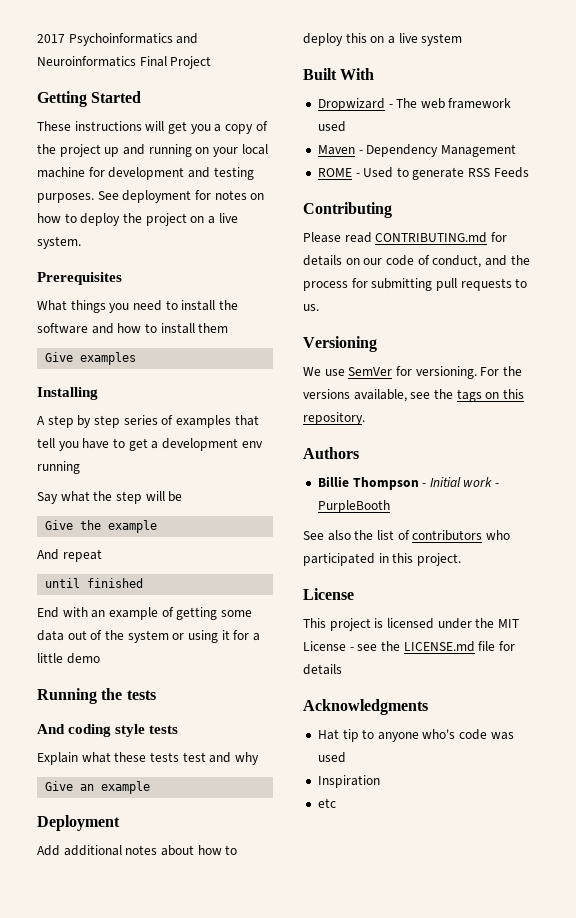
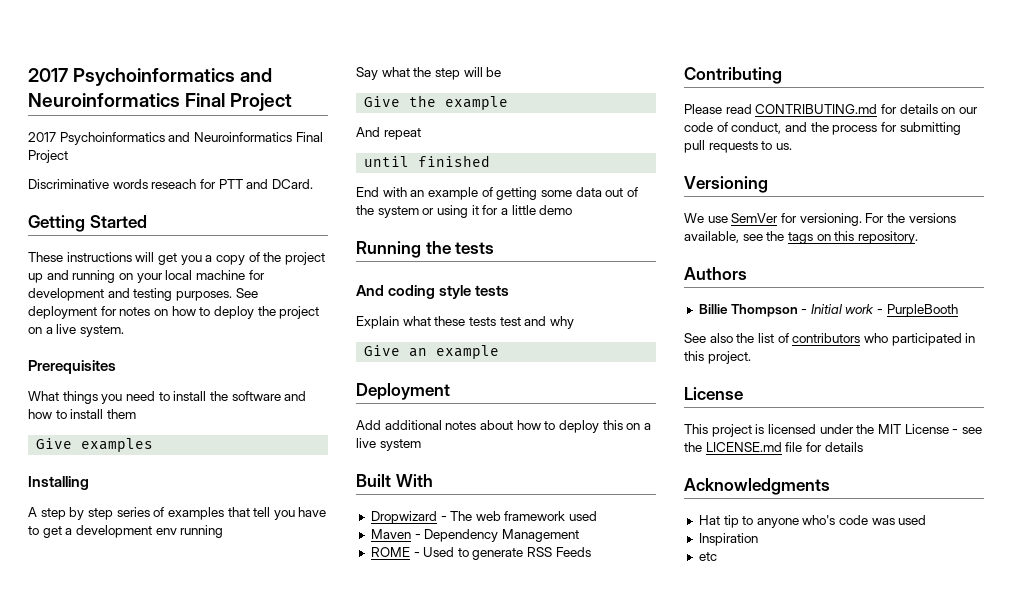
[37,33,199,46] [37,56,212,69] 2017 Psychoinformatics and Neuroinformatics Final Project -> [28,68,273,86] [28,93,293,111] [28,132,323,145] [28,150,68,163] [28,179,313,189] 2017 Psychoinformatics and Neuroinformatics Final Project // 2017 Psychoinformatics and Neuroinformatics Final Project // Discriminative words reseach for PTT and DCard.

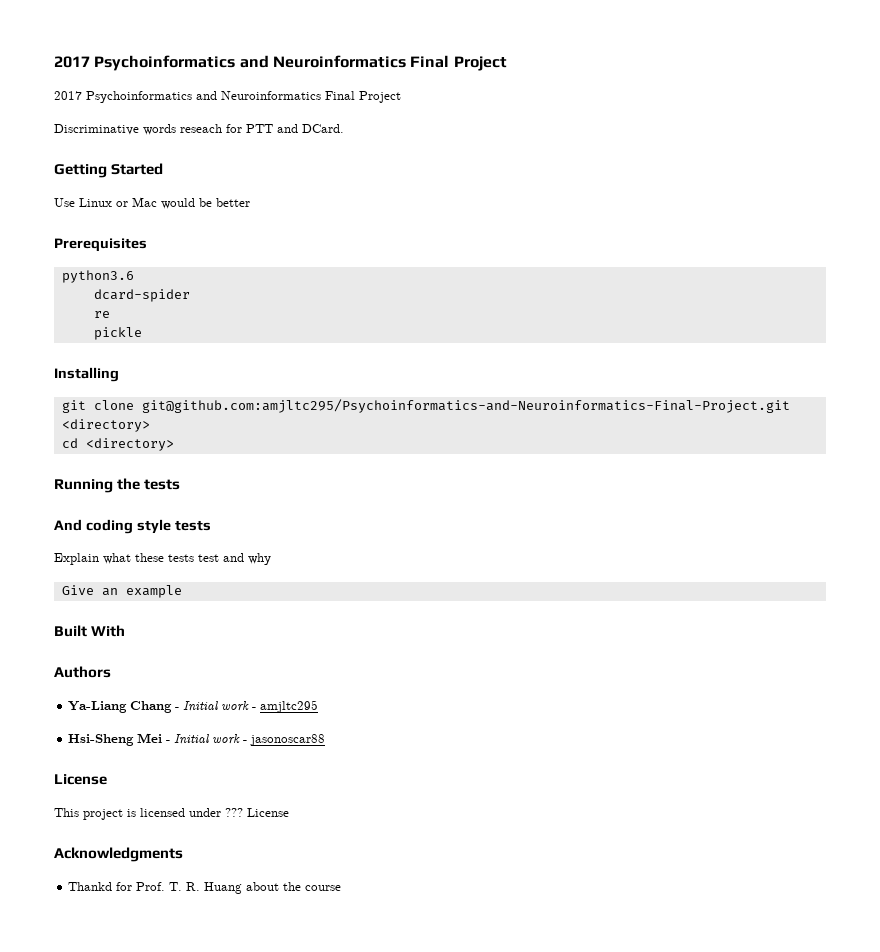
[28,252,325,265] [28,270,265,283] [28,288,258,301] [28,306,320,319] [28,324,124,337] [28,360,116,374] [28,391,307,404] [28,409,136,419] [36,438,154,452] [28,476,89,490] [28,507,327,520] [28,525,224,538] [356,67,502,80] [364,95,509,110] [356,127,421,140] [364,155,491,167] [356,187,638,200] [356,205,573,218] These instructions will get you a copy of the project up and running on your local machine for development and testing purposes. See deployment for notes on how to deploy the project on a live system. // Prerequisites // What things you need to install the software and how to install them // Give examples // Installing // A step by step series of examples that tell you have to get a development env running // Say what the step will be // Give the example // And repeat // until finished // End with an example of getting some data out of the system or using it for a little demo -> [54,197,250,209] [54,238,147,252] [61,270,134,283] [93,289,190,302] [93,311,110,318] [93,327,142,340] [54,367,119,382] [61,399,790,413] [61,419,150,432] [61,438,174,451] Use Linux or Mac would be better // Prerequisites // python3.6 // dcard-spider // re // pickle // Installing // git clone git@github.com:amjltc295/Psychoinformatics-and-Neuroinformatics-Final-Project.git <directory> // cd <directory>
[356,383,450,400] [356,420,651,433] [356,438,421,451] [356,474,433,487] [370,511,598,524] [370,529,579,542] [370,547,591,560] [684,67,782,84] [684,104,978,114] [684,122,961,135] [684,140,792,153] [684,176,768,193] [684,213,956,226] [684,231,918,244] Deployment // Add additional notes about how to deploy this on a live system // Built With // Dropwizard - The web framework used // Maven - Dependency Management // ROME - Used to generate RSS Feeds // Contributing // Please read CONTRIBUTING.md for details on our code of conduct, and the process for submitting pull requests to us. // Versioning // We use SemVer for versioning. For the versions available, see the tags on this repository. -> [54,625,126,637] Built With
[698,304,958,317] [684,333,976,346] [684,351,751,364] Billie Thompson - Initial work - PurpleBooth // See also the list of contributors who participated in this project. -> [68,700,319,713] [68,733,326,746] Ya-Liang Chang - Initial work - amjltc295 // Hsi-Sheng Mei - Initial work - jasonoscar88
[856,424,982,434] [684,442,863,452] [684,478,830,495] [698,515,927,528] [698,533,758,546] [698,552,717,561] the MIT License - see the LICENSE.md file for details // Acknowledgments // Hat tip to anyone who's code was used // Inspiration // etc -> [225,808,289,817] [54,847,183,862] [68,882,342,894] ??? License // Acknowledgments // Thankd for Prof. T. R. Huang about the course

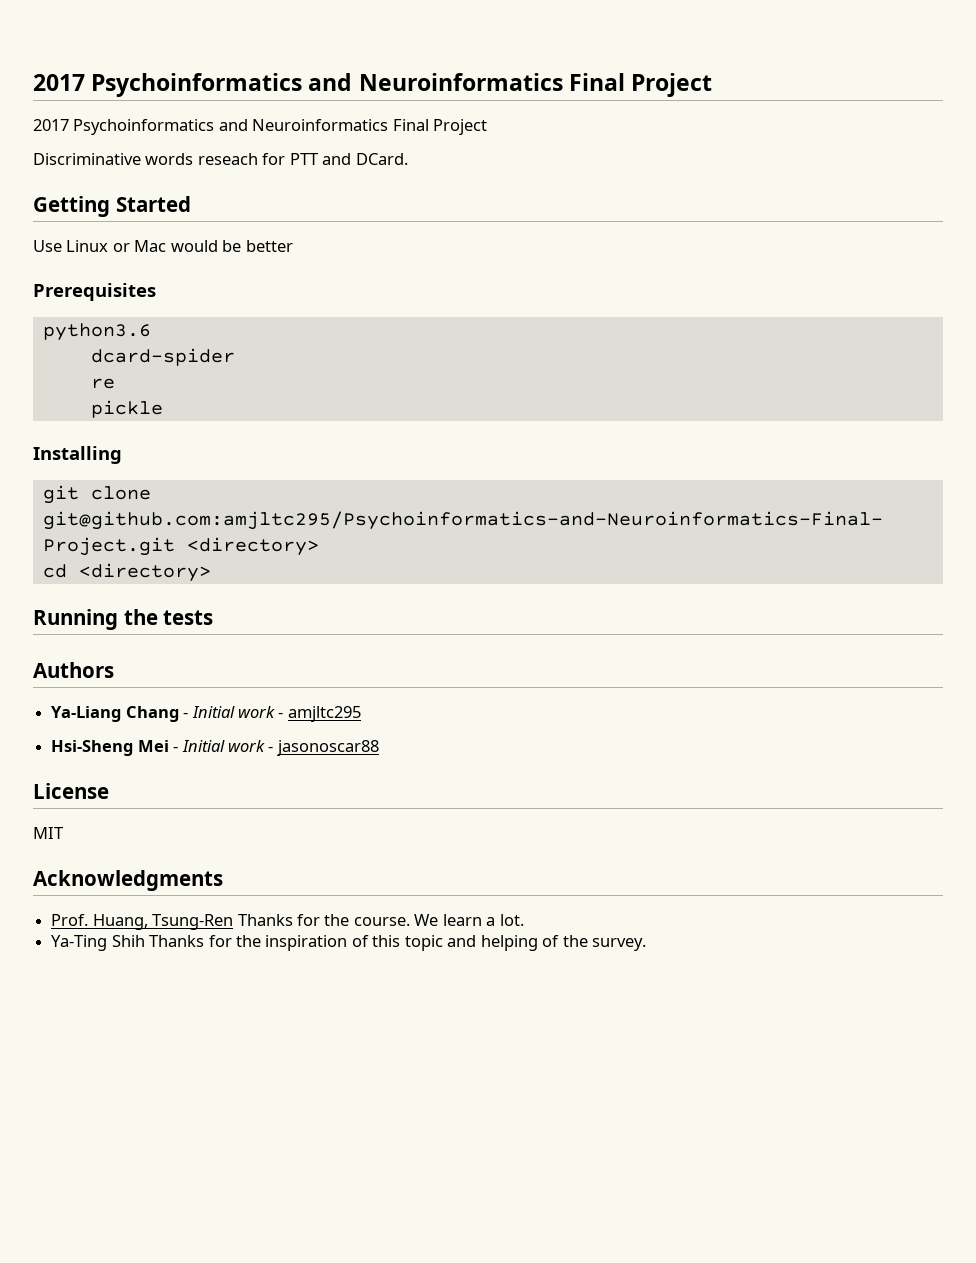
[54,519,211,534] [54,553,271,565] [61,585,182,598] [54,625,126,637] // And coding style tests // Explain what these tests test and why // Give an example // Built With -> (214, 617) none
[54,808,289,820] [54,847,183,862] [68,882,342,894] This project is licensed under ??? License // Acknowledgments // Thankd for Prof. T. R. Huang about the course -> [33,827,63,839] [33,870,223,891] [51,914,524,930] [51,935,647,951] MIT // Acknowledgments // Prof. Huang, Tsung-Ren Thanks for the course. We learn a lot. // Ya-Ting Shih Thanks for the inspiration of this topic and helping of the survey.

